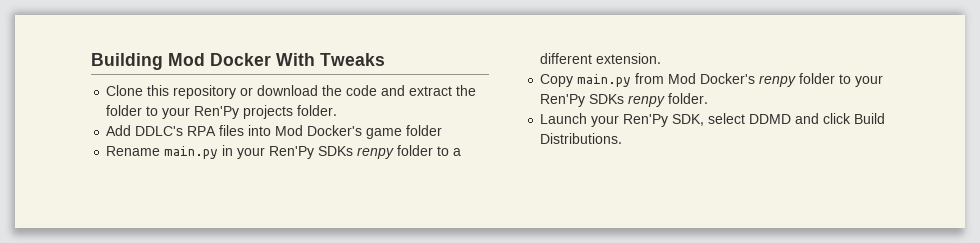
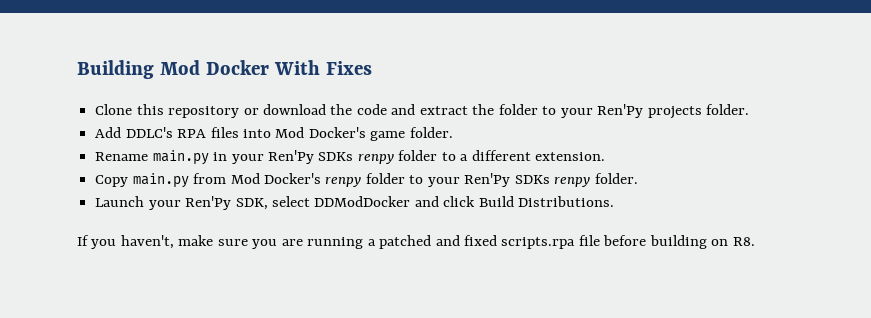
[320,53,385,66] Tweaks -> [325,61,372,75] Fixes
[406,125,443,136] folder -> [409,127,453,138] folder.
[749,114,792,124] DDMD -> [314,196,411,207] DDModDocker
(623, 138) none -> [77,235,755,249] // If you haven't, make sure you are running a patched and fixed scripts.rpa file before building on R8.

